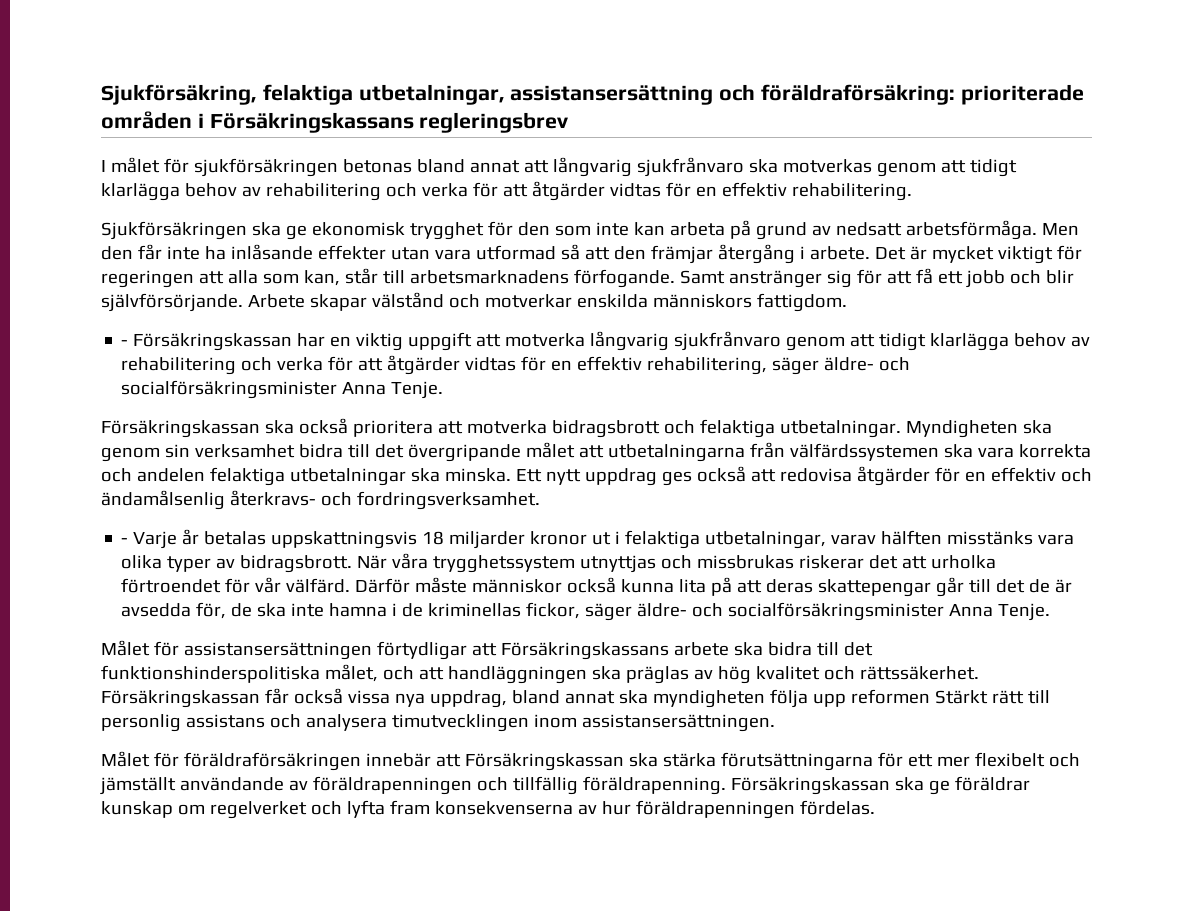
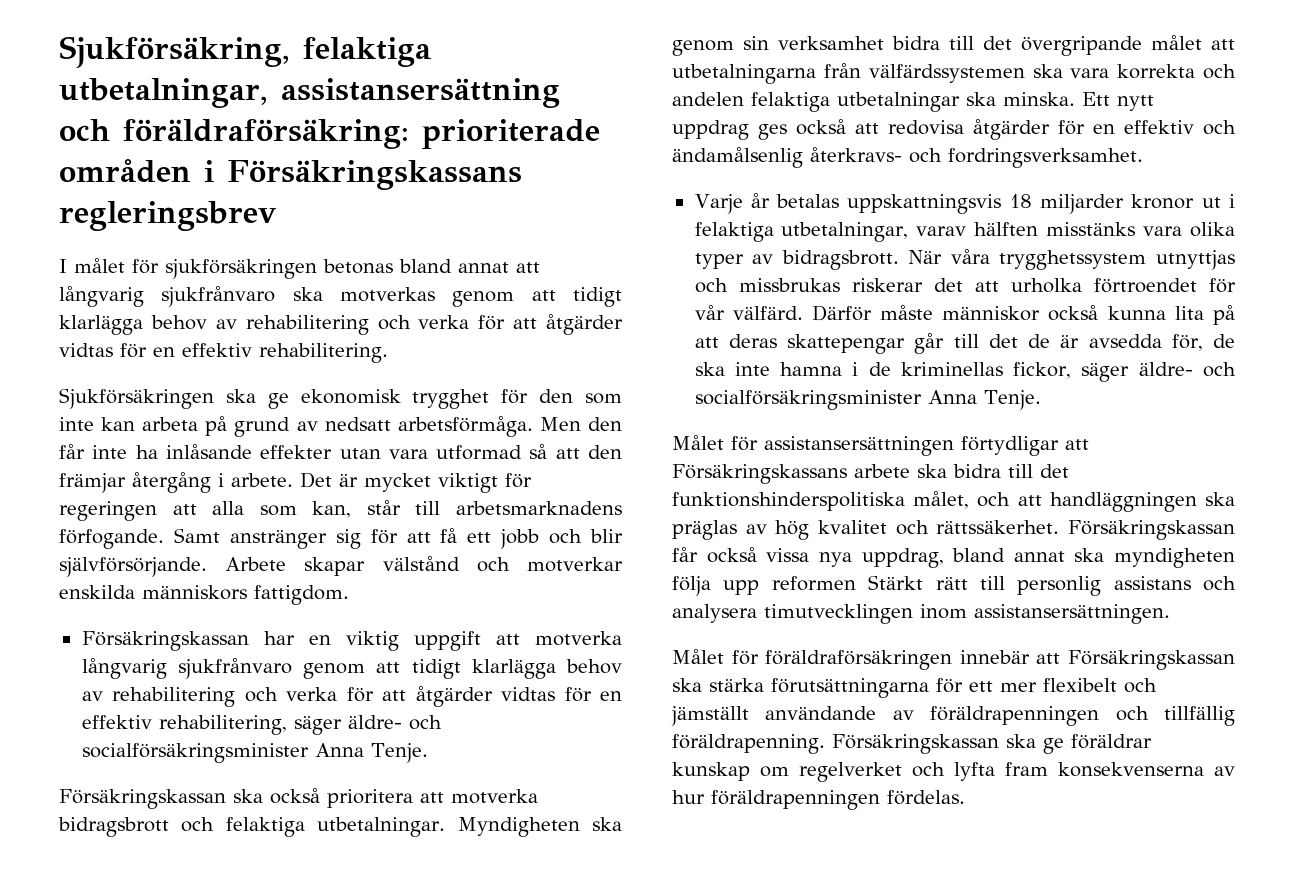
[121,340,129,346] - -> (349, 595) none
[121,538,129,544] - -> (1143, 158) none

